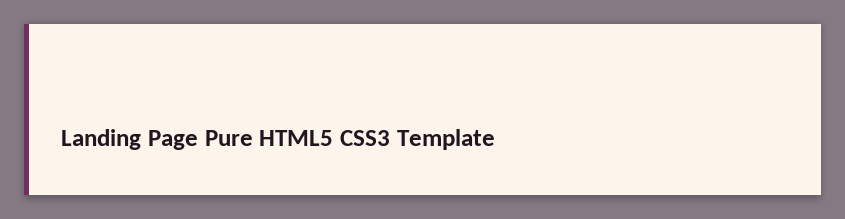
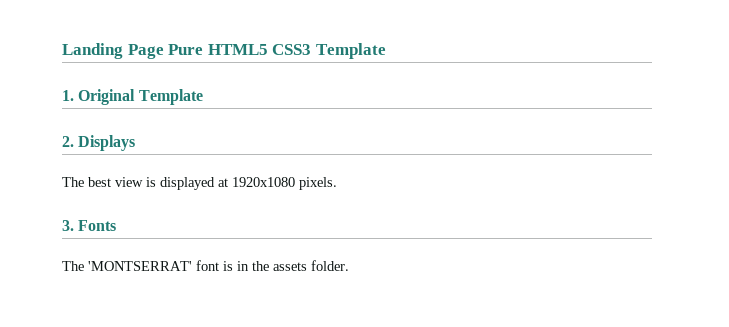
(495, 139) none -> [62,89,203,105] [62,135,136,151] [62,177,337,190] [62,220,117,231] [62,260,349,271] // 1. Original Template // 2. Displays // The best view is displayed at 1920x1080 pixels. // 3. Fonts // The 'MONTSERRAT' font is in the assets folder.

